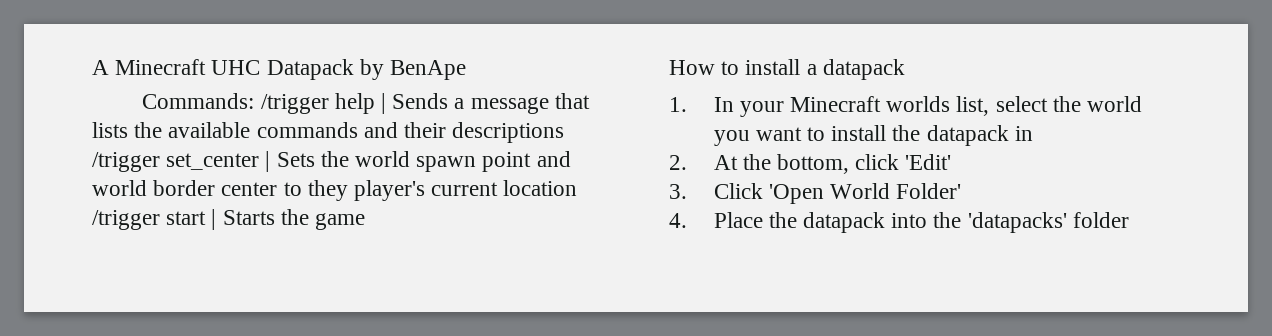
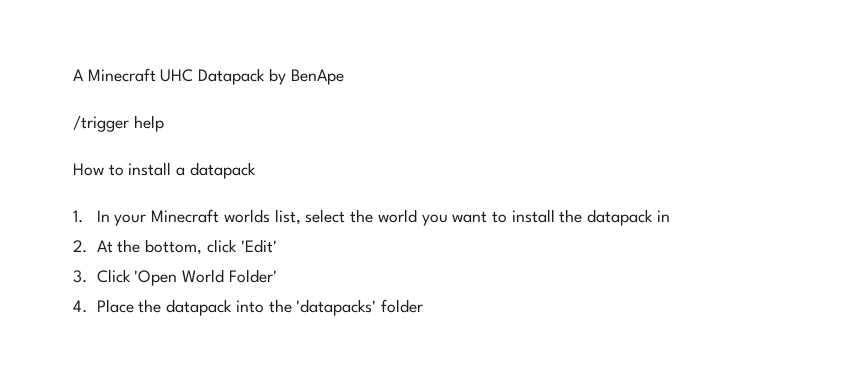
[142,93,255,109] Commands: -> (344, 77) none
[381,93,590,114] [92,122,565,143] [92,151,571,172] [92,180,578,201] [92,209,366,230] | Sends a message that lists the available commands and their descriptions /trigger set_center | Sets the world spawn point and world border center to they player's current location /trigger start | Starts the game -> (164, 123) none

